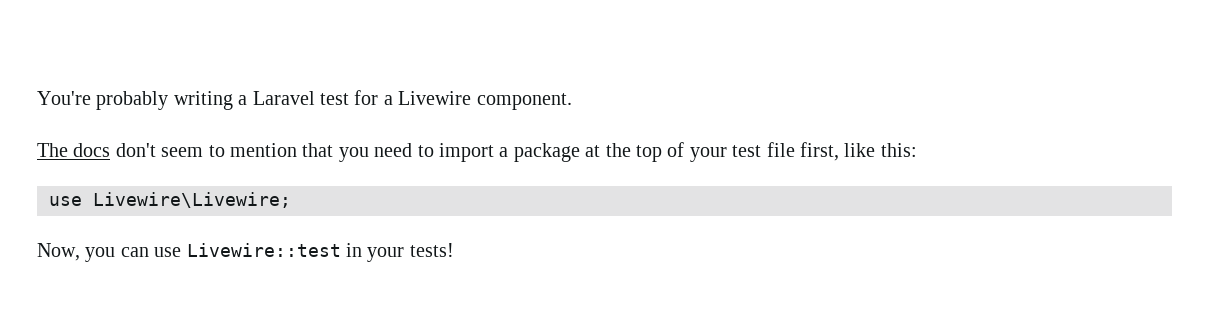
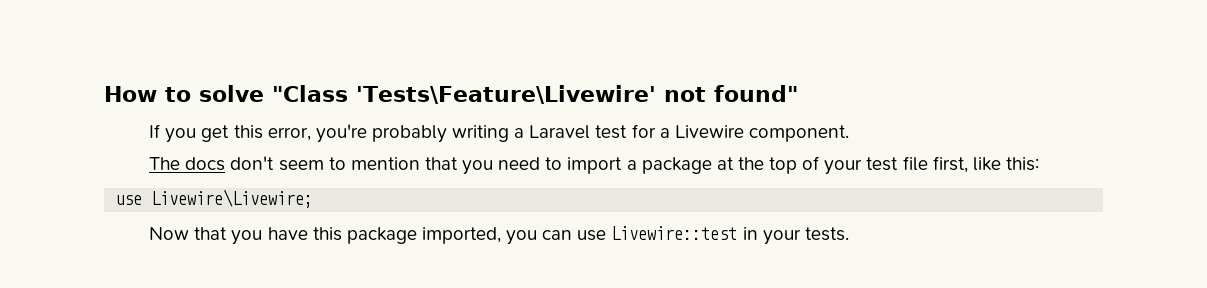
[37,91,91,105] You're -> [104,85,798,104] [149,124,367,143] How to solve "Class 'Tests\Feature\Livewire' not found" // If you get this error, you're
[37,243,80,261] Now, -> [149,227,501,245] Now that you have this package imported,
[409,243,454,257] tests! -> [804,227,849,241] tests.

